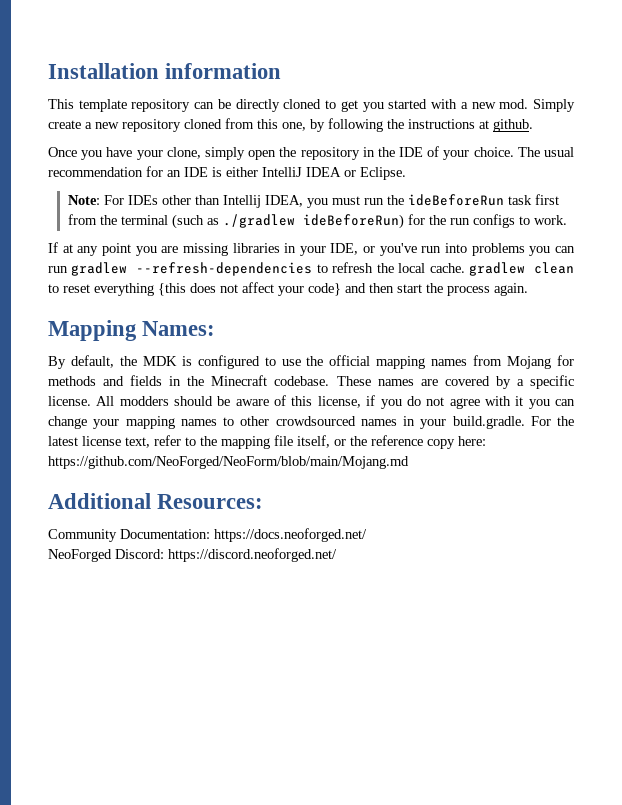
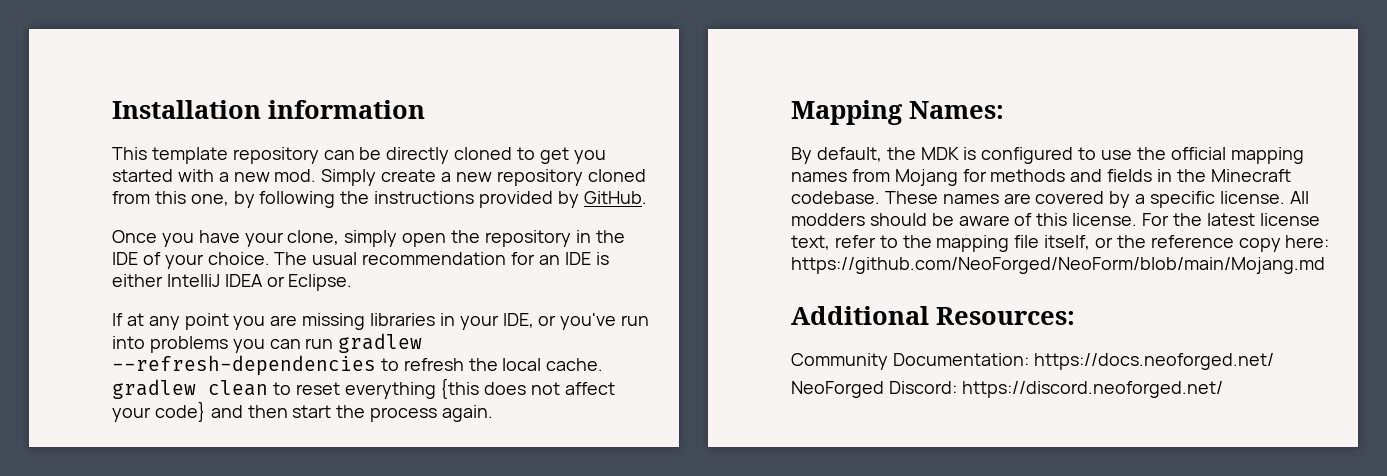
[479,119,533,132] at github. -> [479,191,647,208] provided by GitHub.
[67,194,559,208] [67,214,567,229] // Note: For IDEs other than Intellij IDEA, you must run the ideBeforeRun task first from the terminal (such as ./gradlew ideBeforeRun) for the run configs to work. -> (353, 282) none
[317,395,576,409] [48,416,525,429] license, if you do not agree with it you can change your mapping names to other crowdsourced names in your build.gradle. -> [1072,213,1138,226] license.

